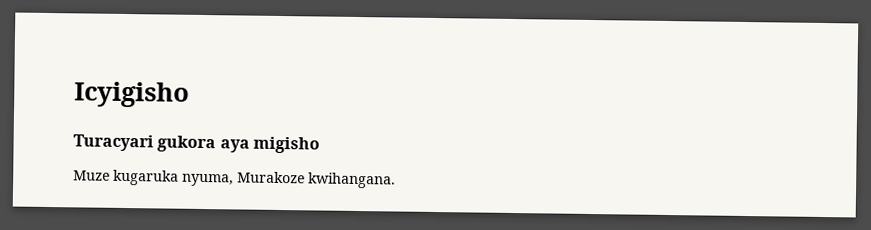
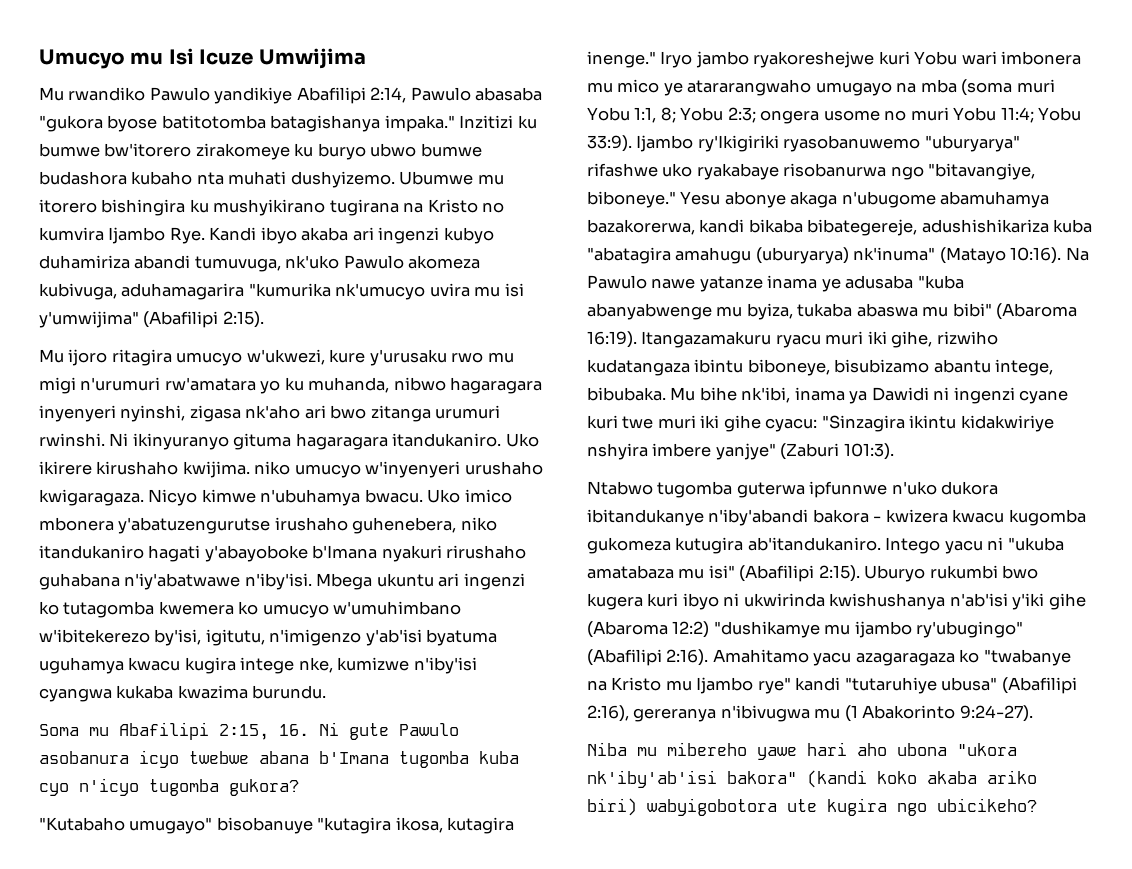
[74,81,190,108] [73,134,320,154] [73,169,396,189] Icyigisho // Turacyari gukora aya migisho // Muze kugaruka nyuma, Murakoze kwihangana. -> [39,48,366,69] [39,87,543,104] [39,115,537,132] [39,143,482,160] [39,171,504,188] [39,199,505,216] [39,227,494,244] [39,255,481,272] [39,283,524,300] [39,311,264,328] [39,349,514,366] [39,377,543,394] [39,405,501,422] [39,433,539,450] [39,461,543,478] [39,489,512,506] [39,517,497,534] [39,545,527,562] [39,573,525,590] [39,601,462,618] [39,629,498,646] [39,657,477,674] [39,685,327,702] [39,722,459,740] [39,750,519,768] [39,778,299,796] [39,817,515,834] [587,51,1082,68] [587,79,1055,96] [587,107,1082,124] [587,135,1020,152] [587,163,1036,180] [587,191,1050,208] [587,219,1093,236] [587,247,1089,264] [587,275,964,292] [587,303,1078,320] [587,331,998,348] [587,359,1054,376] [587,387,1069,404] [587,415,1054,432] [587,443,894,460] [587,481,999,498] [587,509,1086,526] [587,537,1064,554] [587,565,1039,582] [587,593,1086,610] [587,621,1024,638] [587,649,1071,666] [587,677,1077,694] [587,705,1033,722] [587,742,1017,760] [587,770,1037,788] [587,798,1037,816] Umucyo mu Isi Icuze Umwijima // Mu rwandiko Pawulo yandikiye Abafilipi 2:14, Pawulo abasaba "gukora byose batitotomba batagishanya impaka." Inzitizi ku bumwe bw'itorero zirakomeye ku buryo ubwo bumwe budashora kubaho nta muhati dushyizemo. Ubumwe mu itorero bishingira ku mushyikirano tugirana na Kristo no kumvira Ijambo Rye. Kandi ibyo akaba ari ingenzi kubyo duhamiriza abandi tumuvuga, nk'uko Pawulo akomeza kubivuga, aduhamagarira "kumurika nk'umucyo uvira mu isi y'umwijima" (Abafilipi 2:15). // Mu ijoro ritagira umucyo w'ukwezi, kure y'urusaku rwo mu migi n'urumuri rw'amatara yo ku muhanda, nibwo hagaragara inyenyeri nyinshi, zigasa nk'aho ari bwo zitanga urumuri rwinshi. Ni ikinyuranyo gituma hagaragara itandukaniro. Uko ikirere kirushaho kwijima. niko umucyo w'inyenyeri urushaho kwigaragaza. Nicyo kimwe n'ubuhamya bwacu. Uko imico mbonera y'abatuzengurutse irushaho guhenebera, niko itandukaniro hagati y'abayoboke b'Imana nyakuri rirushaho guhabana n'iy'abatwawe n'iby'isi. Mbega ukuntu ari ingenzi ko tutagomba kwemera ko umucyo w'umuhimbano w'ibitekerezo by'isi, igitutu, n'imigenzo y'ab'isi byatuma uguhamya kwacu kugira intege nke, kumizwe n'iby'isi cyangwa kukaba kwazima burundu. // Soma mu Abafilipi 2:15, 16. Ni gute Pawulo asobanura icyo twebwe abana b'Imana tugomba kuba cyo n'icyo tugomba gukora? // "Kutabaho umugayo" bisobanuye "kutagira ikosa, kutagira inenge." Iryo jambo ryakoreshejwe kuri Yobu wari imbonera mu mico ye atararangwaho umugayo na mba (soma muri Yobu 1:1, 8; Yobu 2:3; ongera usome no muri Yobu 11:4; Yobu 33:9). Ijambo ry'Ikigiriki ryasobanuwemo "uburyarya" rifashwe uko ryakabaye risobanurwa ngo "bitavangiye, biboneye." Yesu abonye akaga n'ubugome abamuhamya bazakorerwa, kandi bikaba bibategereje, adushishikariza kuba "abatagira amahugu (uburyarya) nk'inuma" (Matayo 10:16). Na Pawulo nawe yatanze inama ye adusaba "kuba abanyabwenge mu byiza, tukaba abaswa mu bibi" (Abaroma 16:19). Itangazamakuru ryacu muri iki gihe, rizwiho kudatangaza ibintu biboneye, bisubizamo abantu intege, bibubaka. Mu bihe nk'ibi, inama ya Dawidi ni ingenzi cyane kuri twe muri iki gihe cyacu: "Sinzagira ikintu kidakwiriye nshyira imbere yanjye" (Zaburi 101:3). // Ntabwo tugomba guterwa ipfunnwe n'uko dukora ibitandukanye n'iby'abandi bakora - kwizera kwacu kugomba gukomeza kutugira ab'itandukaniro. Intego yacu ni "ukuba amatabaza mu isi" (Abafilipi 2:15). Uburyo rukumbi bwo kugera kuri ibyo ni ukwirinda kwishushanya n'ab'isi y'iki gihe (Abaroma 12:2) "dushikamye mu ijambo ry'ubugingo" (Abafilipi 2:16). Amahitamo yacu azagaragaza ko "twabanye na Kristo mu Ijambo rye" kandi "tutaruhiye ubusa" (Abafilipi 2:16), gereranya n'ibivugwa mu (1 Abakorinto 9:24-27). // Niba mu mibereho yawe hari aho ubona "ukora nk'iby'ab'isi bakora" (kandi koko akaba ariko biri) wabyigobotora ute kugira ngo ubicikeho?

